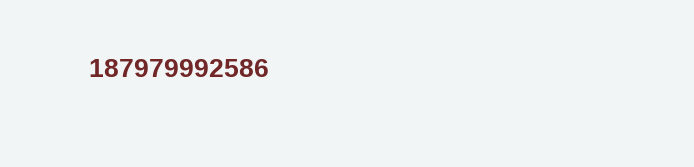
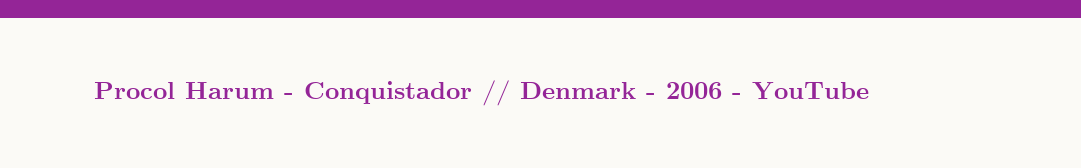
[89,59,269,77] 187979992586 -> [94,80,869,106] Procol Harum - Conquistador // Denmark - 2006 - YouTube

